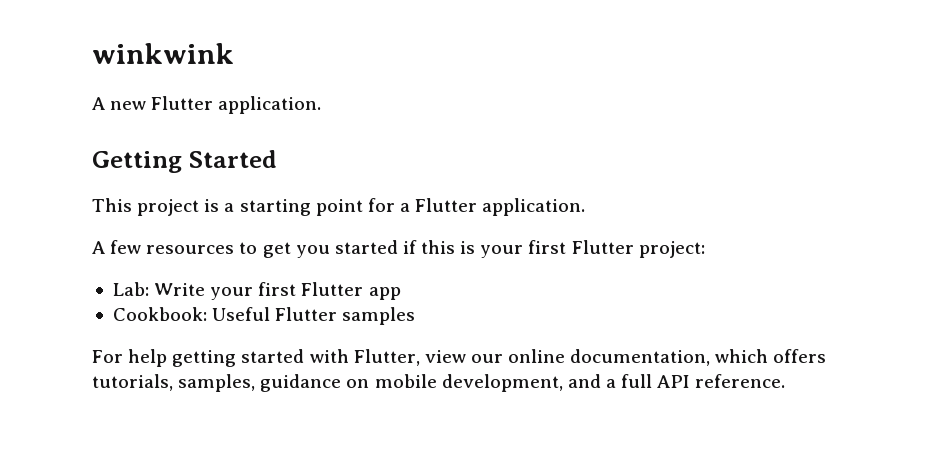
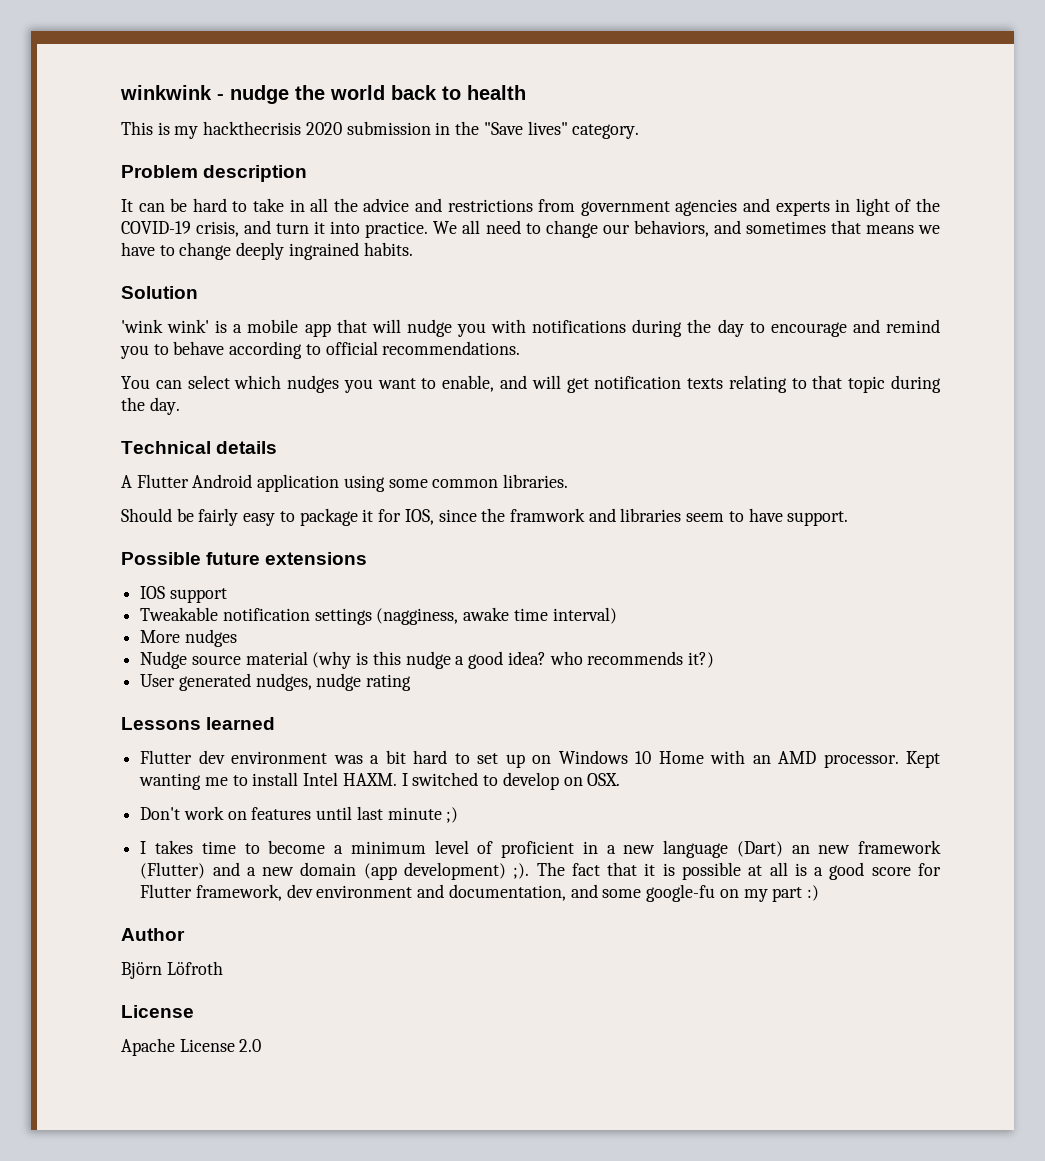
[92,96,322,114] [92,150,277,173] [92,198,586,216] [92,240,705,258] [112,282,401,300] [112,307,416,325] [92,349,827,367] [92,374,786,392] // A new Flutter application. // Getting Started // This project is a starting point for a Flutter application. // A few resources to get you started if this is your first Flutter project: // Lab: Write your first Flutter app // Cookbook: Useful Flutter samples // For help getting started with Flutter, view our online documentation, which offers tutorials, samples, guidance on mobile development, and a full API reference. -> [217,85,526,104] [121,121,640,139] [121,165,308,182] [121,198,941,216] [121,220,940,238] [121,242,413,260] [121,286,198,299] [121,319,940,337] [120,341,521,359] [121,375,942,393] [121,397,180,415] [121,441,278,454] [121,474,569,492] [121,508,849,526] [121,552,368,565] [140,586,227,603] [140,607,617,625] [140,629,237,647] [140,651,714,669] [140,673,412,691] [121,717,276,730] [140,750,940,768] [139,772,621,790] [140,806,459,823] [140,840,941,858] [140,862,942,880] [140,884,819,902] [121,928,185,941] [121,961,223,979] [121,1005,194,1018] [121,1038,262,1056] - nudge the world back to health // This is my hackthecrisis 2020 submission in the "Save lives" category. // Problem description // It can be hard to take in all the advice and restrictions from government agencies and experts in light of the COVID-19 crisis, and turn it into practice. We all need to change our behaviors, and sometimes that means we have to change deeply ingrained habits. // Solution // 'wink wink' is a mobile app that will nudge you with notifications during the day to encourage and remind you to behave according to official recommendations. // You can select which nudges you want to enable, and will get notification texts relating to that topic during the day. // Technical details // A Flutter Android application using some common libraries. // Should be fairly easy to package it for IOS, since the framwork and libraries seem to have support. // Possible future extensions // IOS support // Tweakable notification settings (nagginess, awake time interval) // More nudges // Nudge source material (why is this nudge a good idea? who recommends it?) // User generated nudges, nudge rating // Lessons learned // Flutter dev environment was a bit hard to set up on Windows 10 Home with an AMD processor. Kept wanting me to install Intel HAXM. I switched to develop on OSX. // Don't work on features until last minute ;) // I takes time to become a minimum level of proficient in a new language (Dart) an new framework (Flutter) and a new domain (app development) ;). The fact that it is possible at all is a good score for Flutter framework, dev environment and documentation, and some google-fu on my part :) // Author // Björn Löfroth // License // Apache License 2.0

